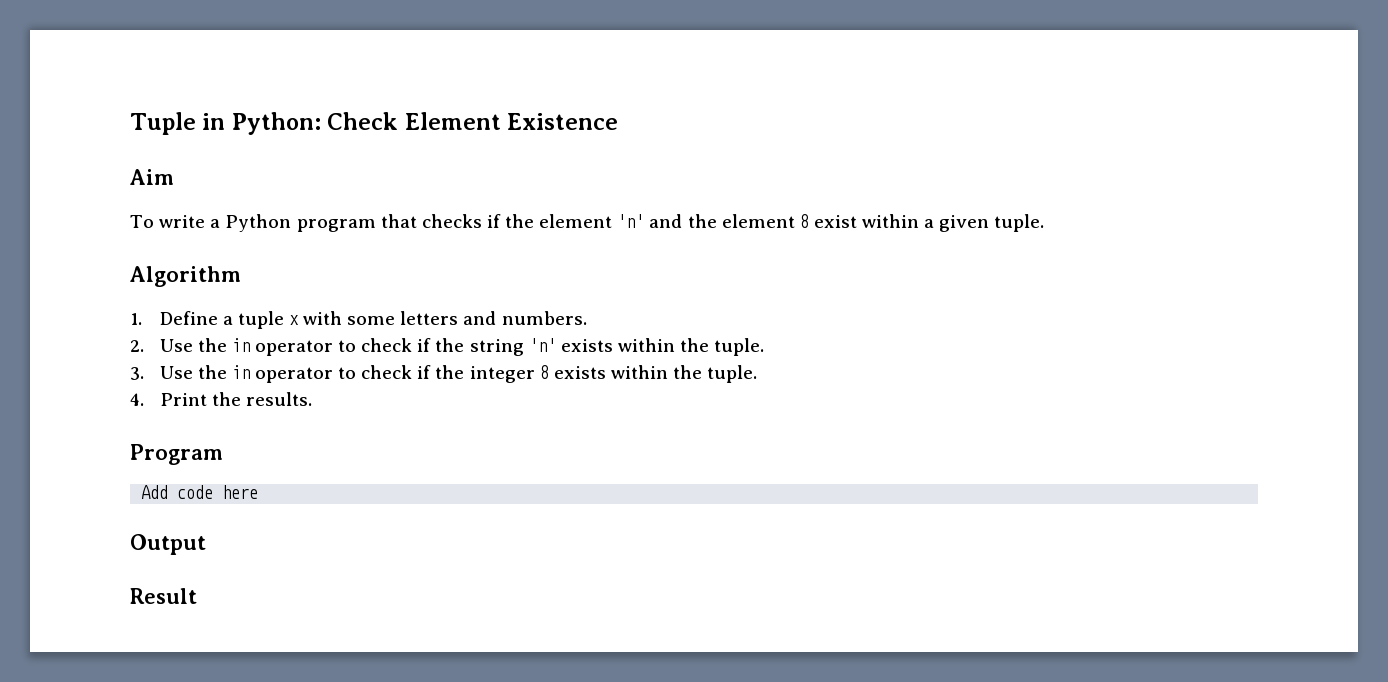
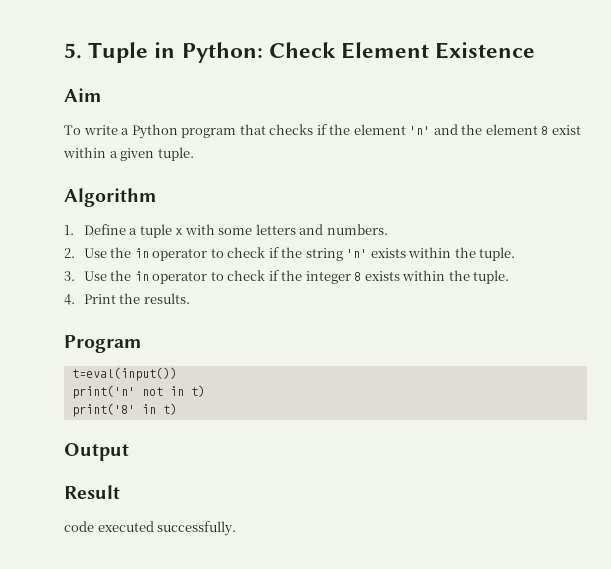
(130, 123) none -> [64,43,82,59] 5.
[141,485,259,499] Add code here -> [71,367,177,381] [71,385,205,399] [71,403,177,417] t=eval(input()) // print('n' not in t) // print('8' in t)
(197, 596) none -> [64,521,237,536] // code executed successfully.

